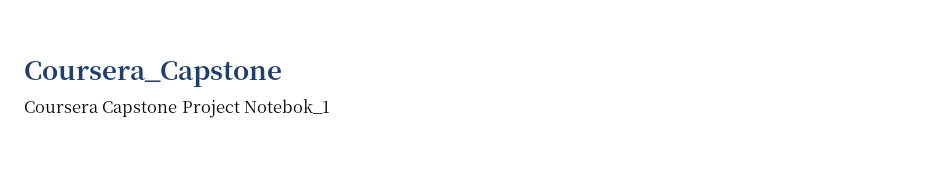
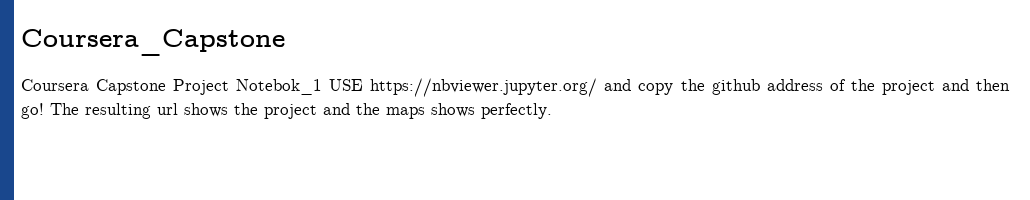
(331, 106) none -> [329,78,1011,97] [21,103,552,119] USE https://nbviewer.jupyter.org/ and copy the github address of the project and then go! The resulting url shows the project and the maps shows perfectly.

